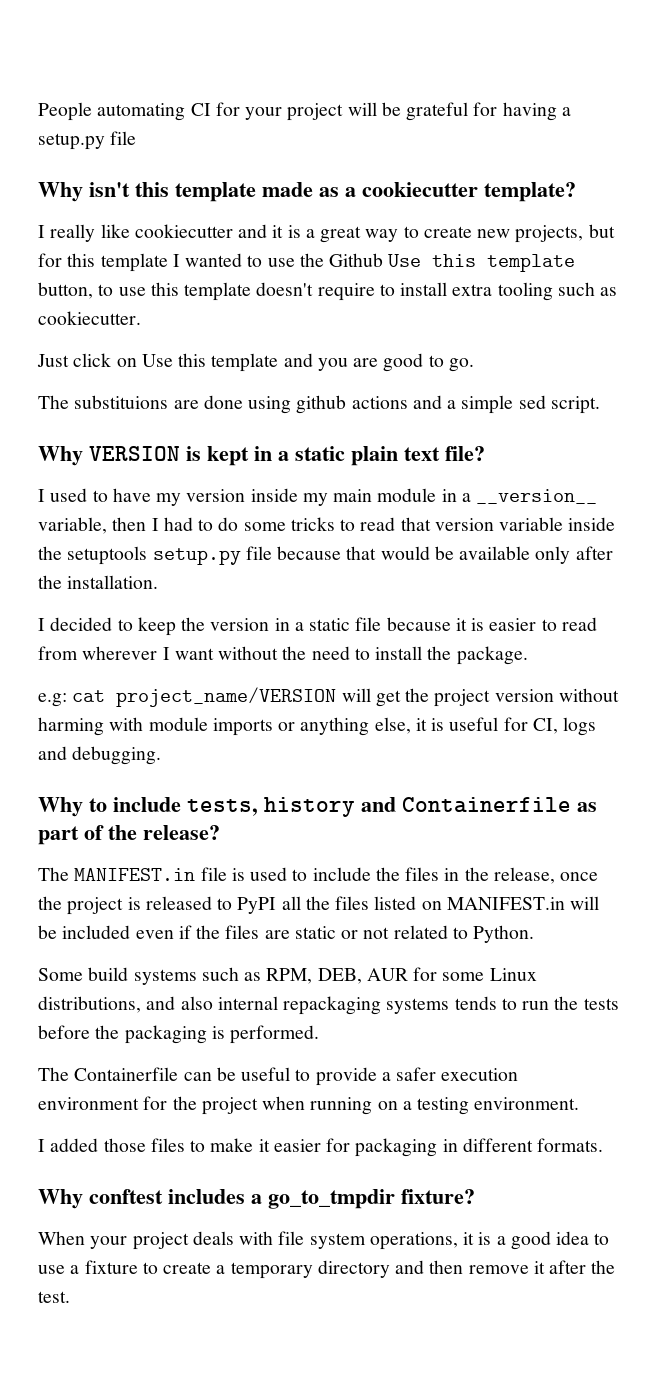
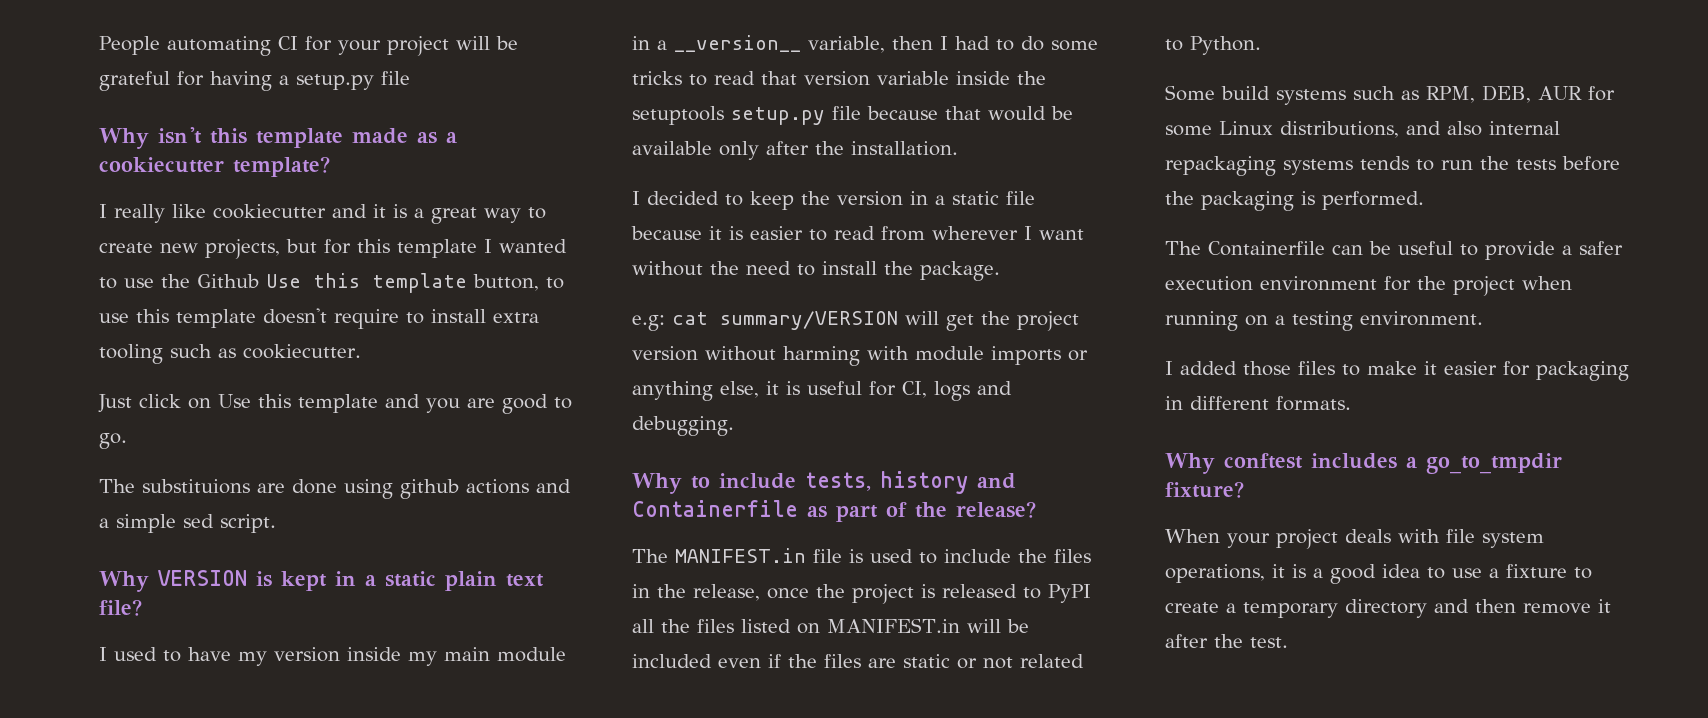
[116,687,337,707] project_name/VERSION -> [720,311,898,330] summary/VERSION

